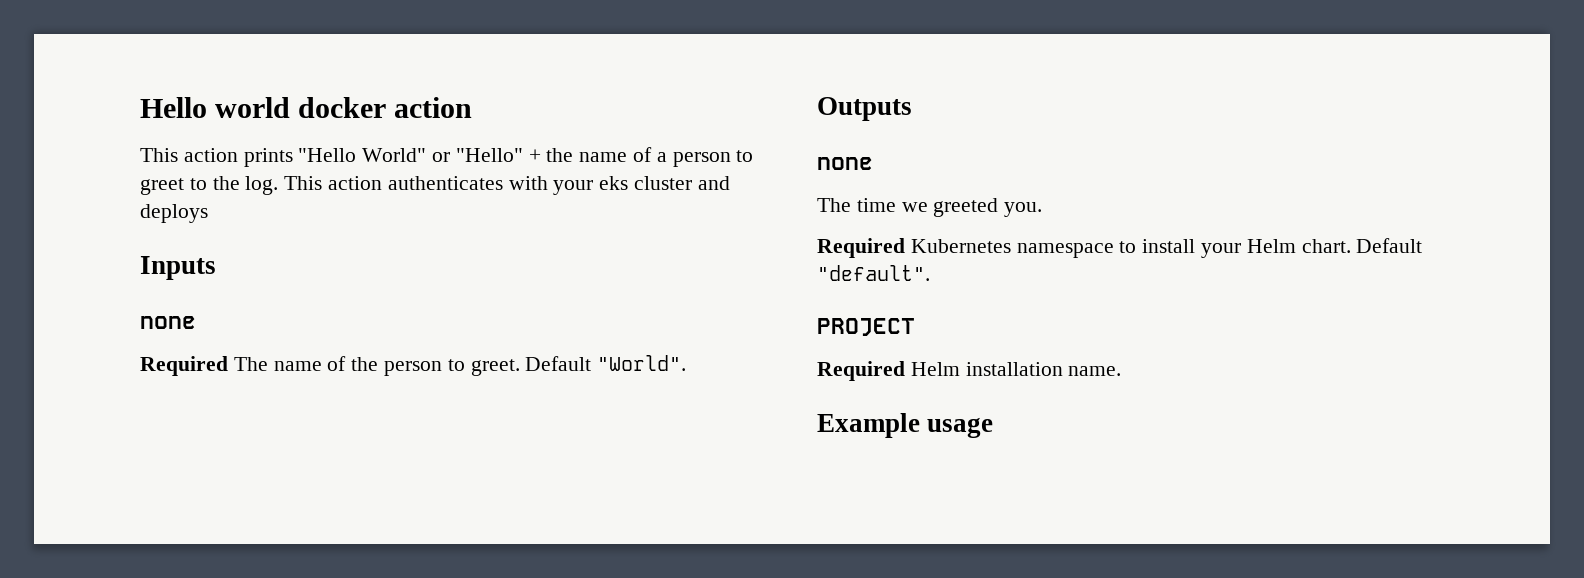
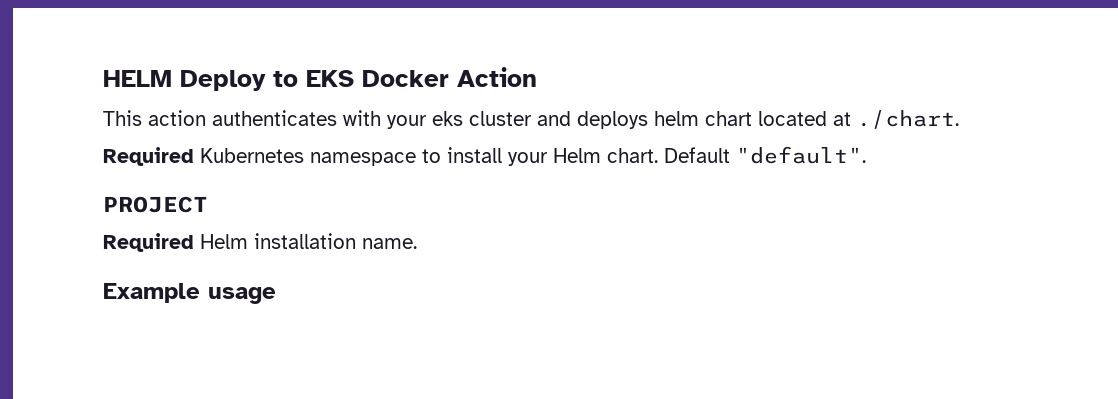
[140,97,473,118] [140,147,754,167] [140,176,279,195] Hello world docker action // This action prints "Hello World" or "Hello" + the name of a person to greet to the log. -> [103,67,537,91] HELM Deploy to EKS Docker Action //
[140,256,216,280] [140,316,196,329] [140,355,687,376] [817,97,912,121] [817,157,873,170] [817,198,1043,217] // Inputs // none // Required The name of the person to greet. Default "World". // Outputs // none // The time we greeted you. -> [654,110,959,129] helm chart located at ./chart.

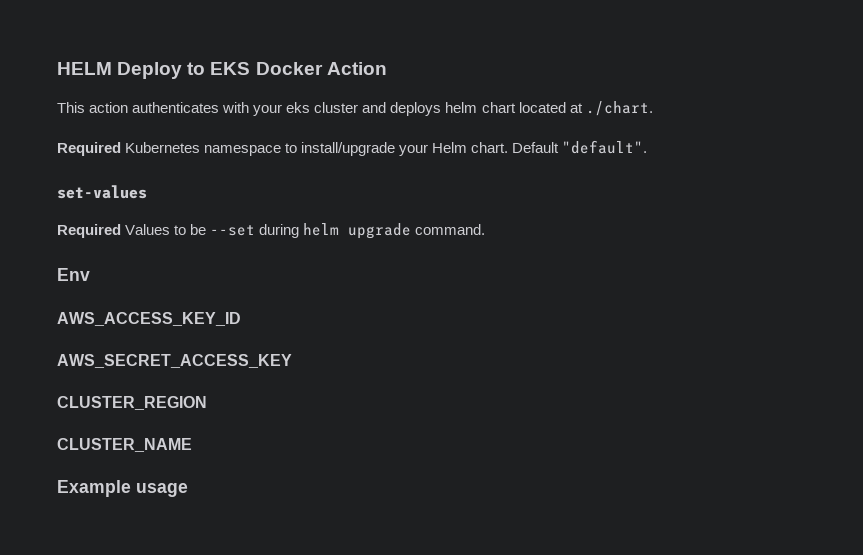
[447,147,502,163] install -> [301,142,396,156] install/upgrade
[103,196,208,213] [103,233,417,252] PROJECT // Required Helm installation name. -> [57,185,147,199] [57,223,486,239] [57,268,90,281] [57,312,241,326] [57,354,292,368] [57,396,207,410] [57,438,192,452] set-values // Required Values to be --set during helm upgrade command. // Env // AWS_ACCESS_KEY_ID // AWS_SECRET_ACCESS_KEY // CLUSTER_REGION // CLUSTER_NAME

